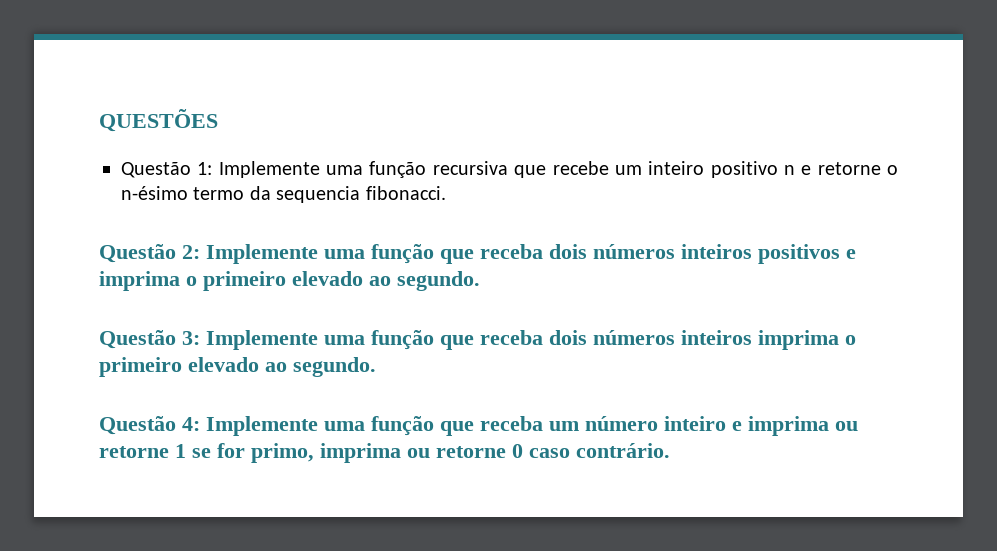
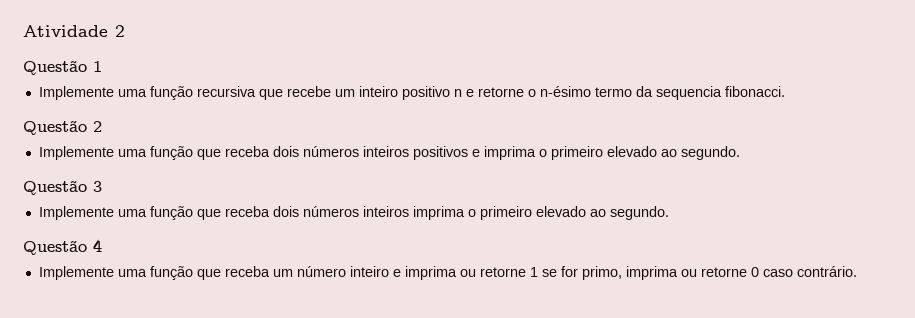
[99,109,218,132] [121,162,213,178] QUESTÕES // Questão 1: -> [23,25,125,37] [23,60,102,75] Atividade 2 // Questão 1 //
[182,245,200,259] 2: -> [93,121,102,132] 2 //
[182,331,200,345] 3: -> [93,181,102,192] 3 //
[182,417,200,431] 4: -> [93,239,102,252] 4 //

